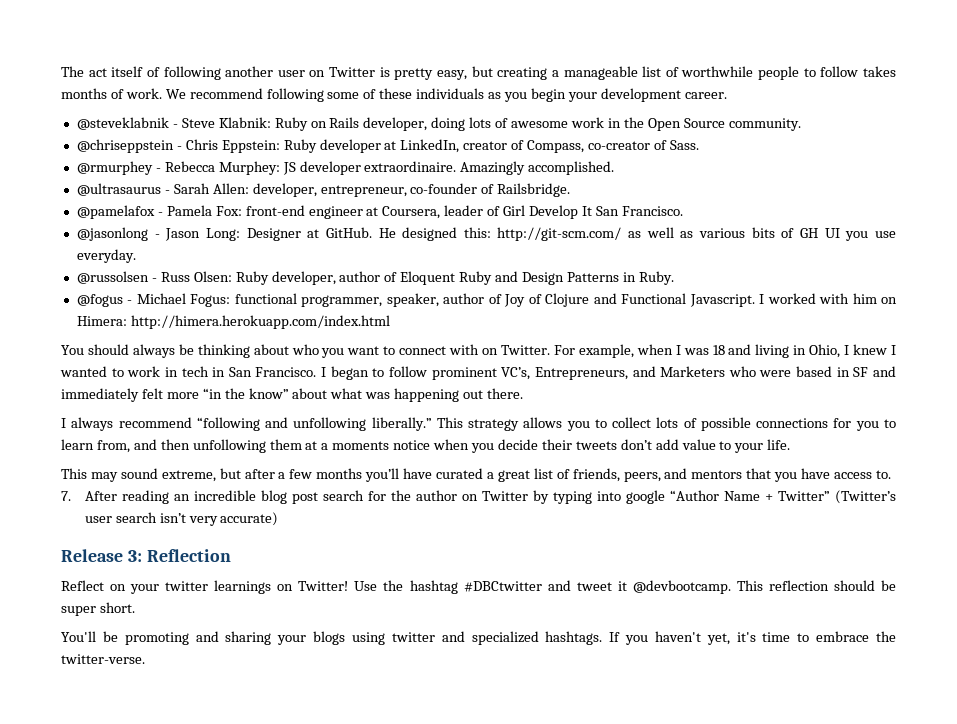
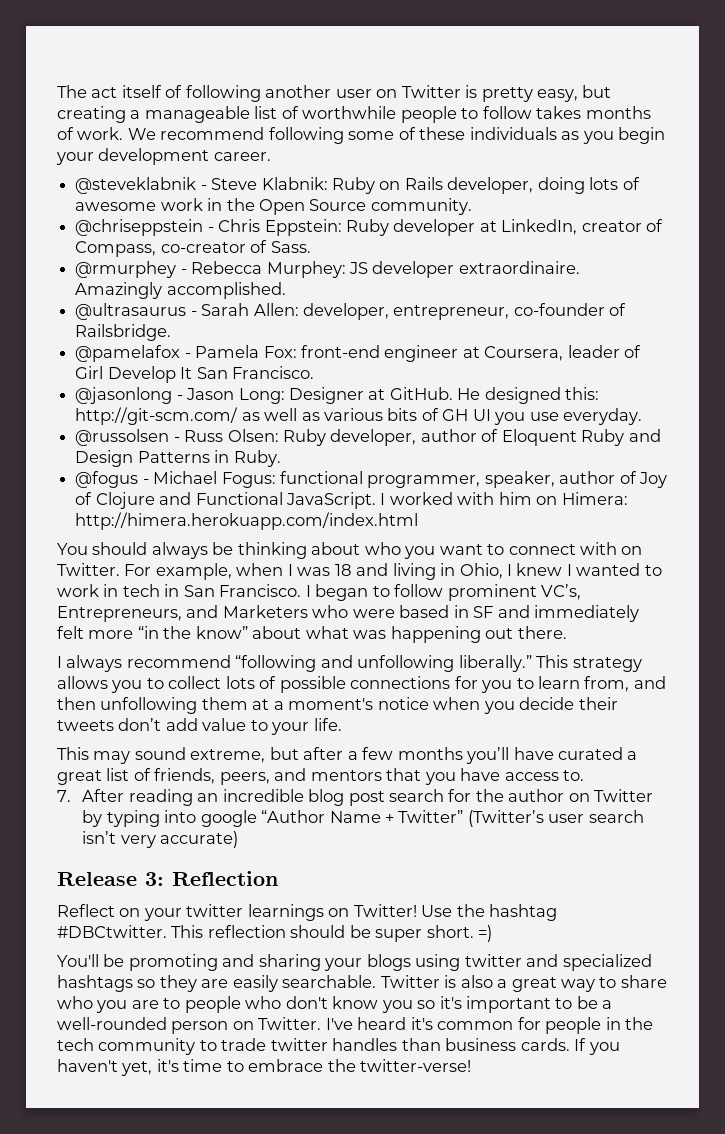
[689,294,755,307] Javascript. -> [285,492,376,509] JavaScript.
[332,441,390,450] moments -> [288,698,374,710] moment's
[463,580,731,594] #DBCtwitter and tweet it @devbootcamp. -> [57,925,167,938] #DBCtwitter.
(135, 607) none -> [478,925,493,942] =)
[545,631,603,645] hashtags. -> [57,975,667,992] [57,996,613,1013] [57,1017,654,1034] [57,1038,570,1055] hashtags so they are easily searchable. Twitter is also a great way to share who you are to people who don't know you so it's important to be a well-rounded person on Twitter. I've heard it's common for people in the tech community to trade twitter handles than business cards.
[61,654,145,664] twitter-verse. -> [360,1059,472,1072] twitter-verse!

